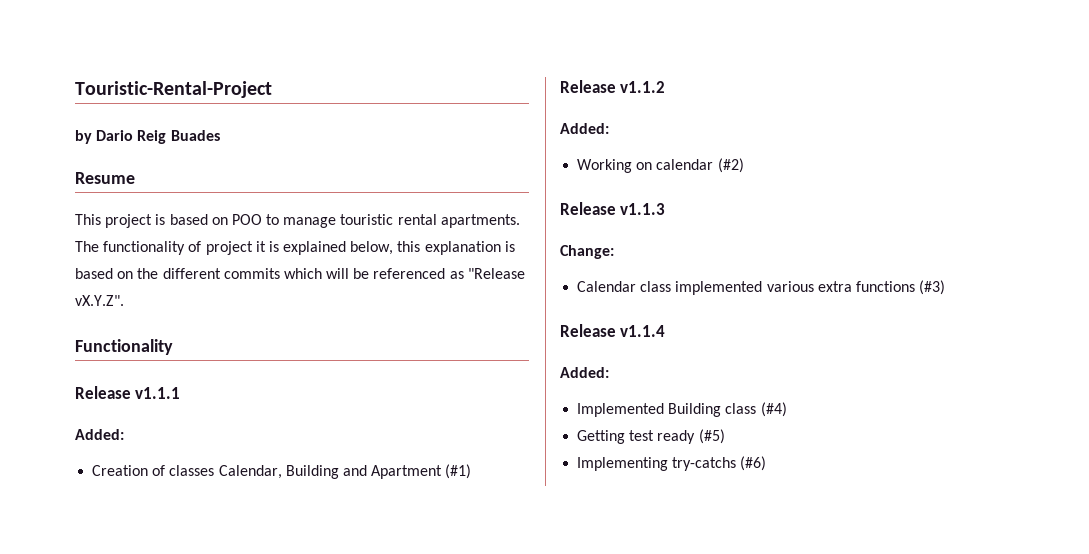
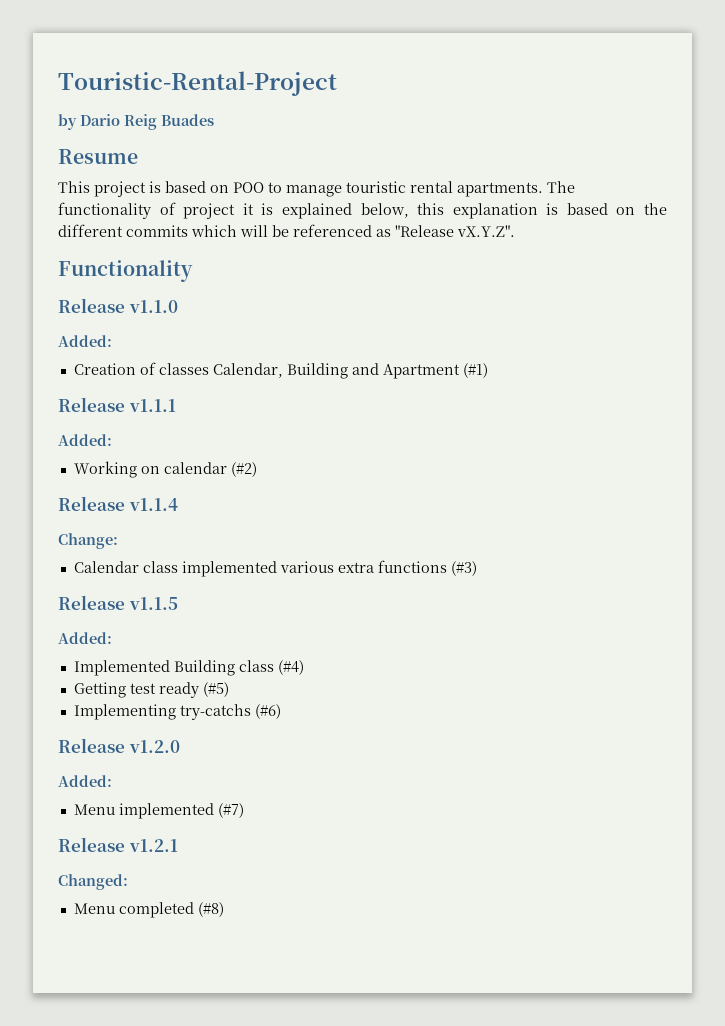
[135,387,181,399] v1.1.1 -> [128,300,178,313] v1.1.0
[620,81,666,93] v1.1.2 -> [128,399,176,412] v1.1.1
[620,203,666,215] v1.1.3 -> [128,498,178,511] v1.1.4
[620,325,666,337] v1.1.4 -> [128,597,178,610] v1.1.5
(767, 463) none -> [58,738,180,753] [58,775,112,787] [73,803,244,819] [58,837,178,852] [58,874,128,890] [73,902,224,918] // Release v1.2.0 // Added: // Menu implemented (#7) // Release v1.2.1 // Changed: // Menu completed (#8)

